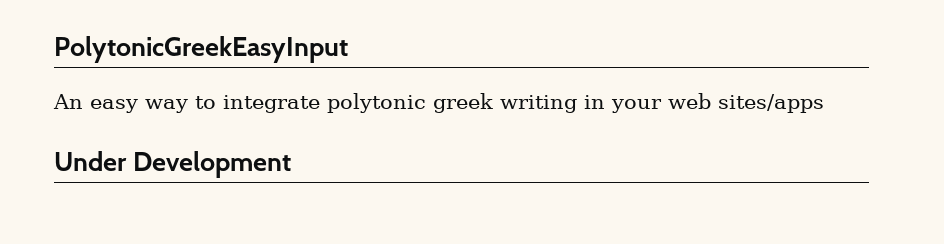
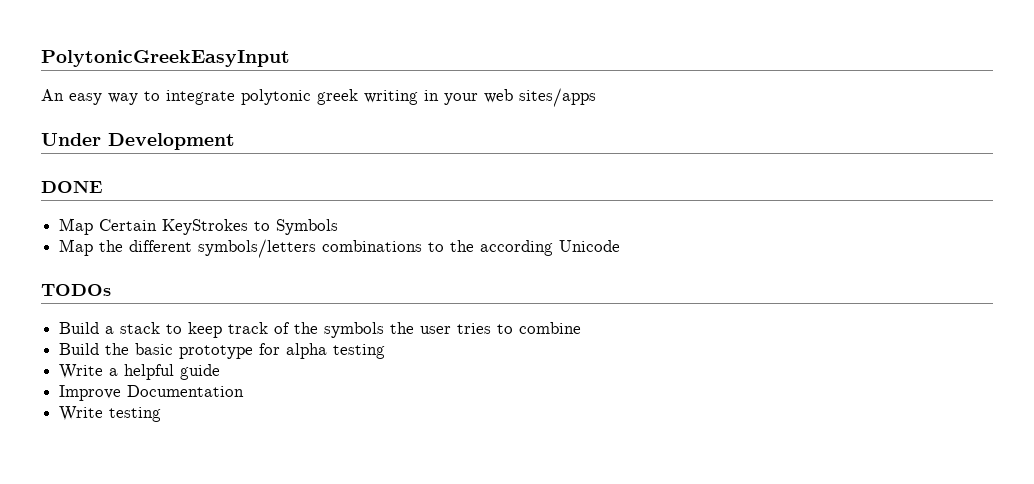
(292, 164) none -> [41,180,103,193] [59,218,339,235] [59,239,621,258] [41,284,111,296] [59,322,582,338] [59,343,386,359] [59,364,221,380] [59,385,245,401] [59,406,162,422] // DONE // Map Certain KeyStrokes to Symbols // Map the different symbols/letters combinations to the according Unicode // TODOs // Build a stack to keep track of the symbols the user tries to combine // Build the basic prototype for alpha testing // Write a helpful guide // Improve Documentation // Write testing

